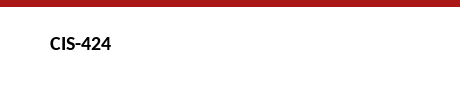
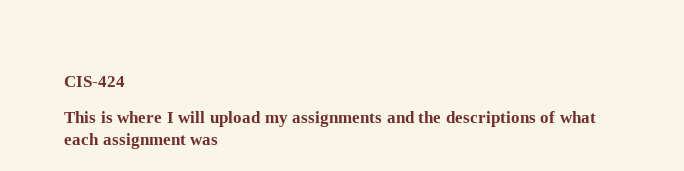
(111, 43) none -> [64,111,597,127] [64,133,219,149] // This is where I will upload my assignments and the descriptions of what each assignment was

